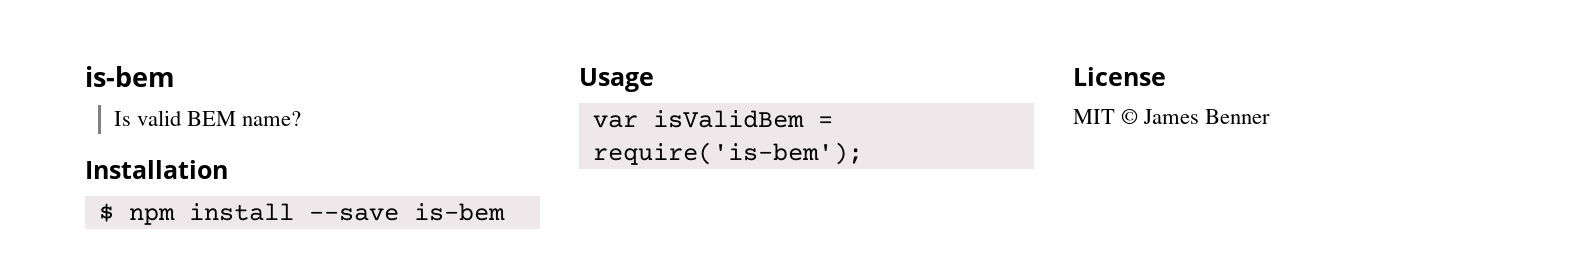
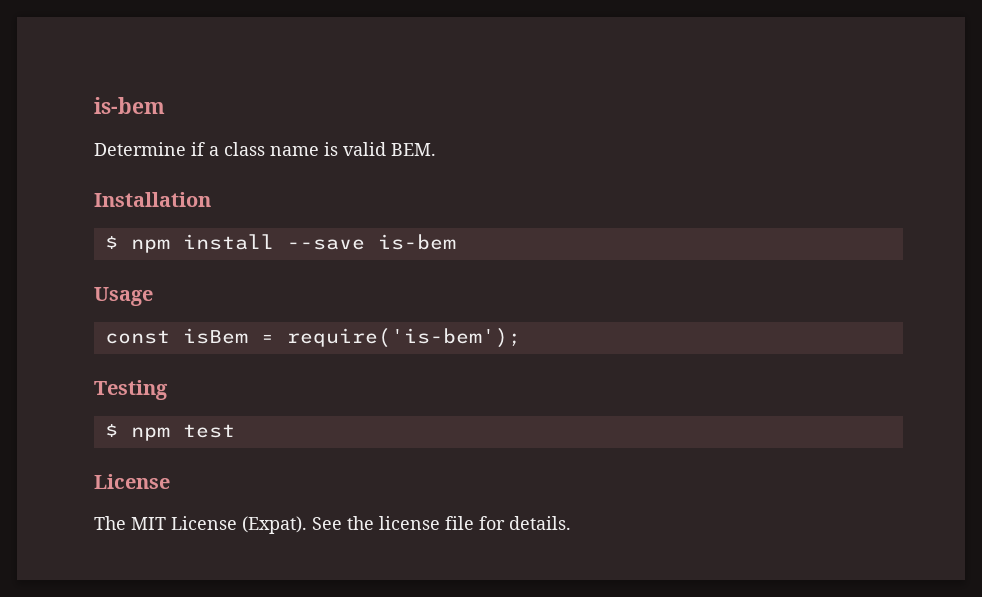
[85,66,175,87] [113,110,301,126] is-bem // Is valid BEM name? -> [94,97,165,114] [94,142,436,156] is-bem // Determine if a class name is valid BEM.
[592,110,804,128] var isValidBem -> [104,328,248,344] const isBem
[1073,67,1166,86] [1073,109,1271,124] License // MIT © James Benner -> [94,380,168,400] [104,424,235,441] [94,474,170,489] [94,516,571,534] Testing // $ npm test // License // The MIT License (Expat). See the license file for details.

